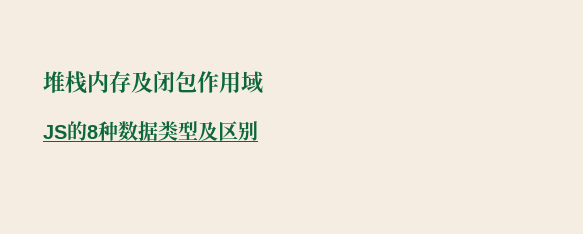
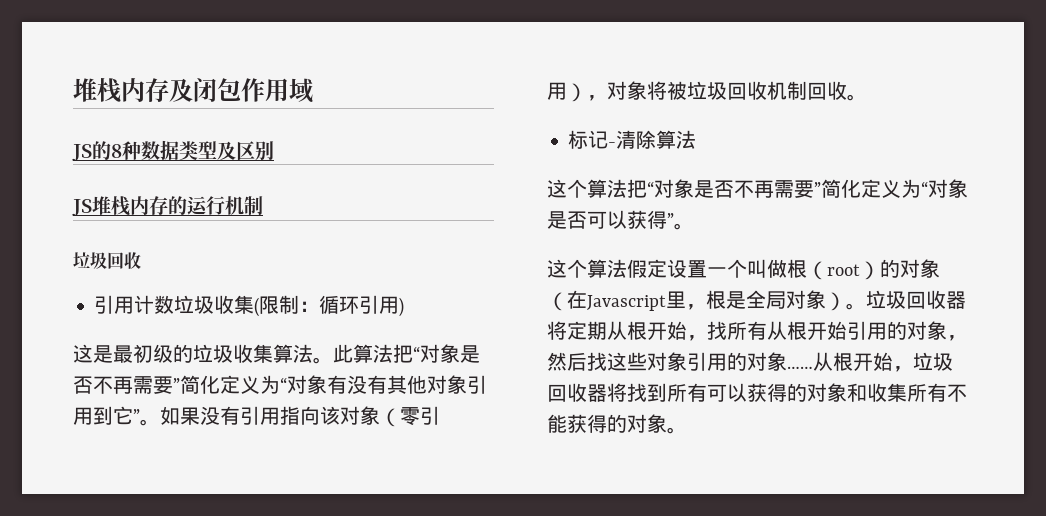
(258, 131) none -> [72,196,263,216] [73,252,141,269] [94,295,405,317] [73,344,480,364] [73,375,487,394] [73,406,440,427] [547,81,867,102] [568,130,697,149] [547,179,968,198] [547,210,694,230] [547,259,940,280] [547,290,966,311] [547,321,967,341] [547,352,953,372] [547,383,967,402] [547,414,687,434] // JS堆栈内存的运行机制 // 垃圾回收 // 引用计数垃圾收集(限制：循环引用) // 这是最初级的垃圾收集算法。此算法把“对象是否不再需要”简化定义为“对象有没有其他对象引用到它”。如果没有引用指向该对象（零引用），对象将被垃圾回收机制回收。 // 标记-清除算法 // 这个算法把“对象是否不再需要”简化定义为“对象是否可以获得”。 // 这个算法假定设置一个叫做根（root）的对象（在Javascript里，根是全局对象）。垃圾回收器将定期从根开始，找所有从根开始引用的对象，然后找这些对象引用的对象……从根开始，垃圾回收器将找到所有可以获得的对象和收集所有不能获得的对象。

